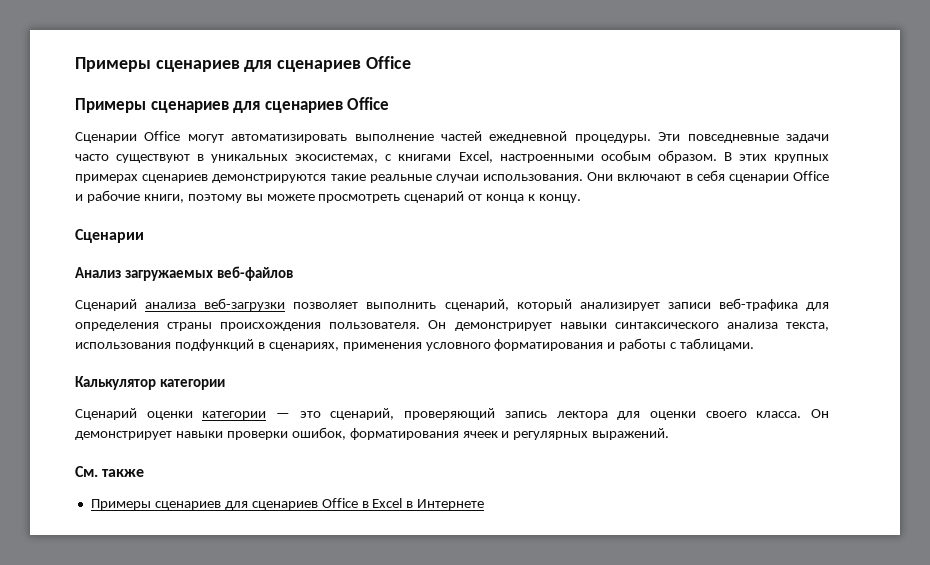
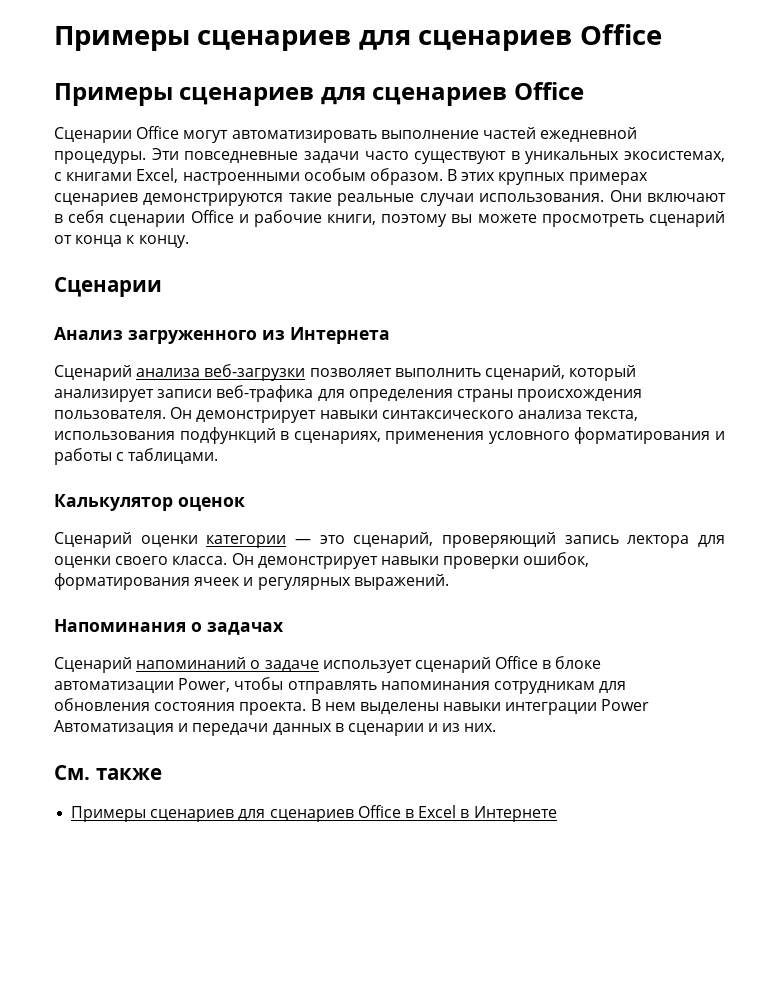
[125,266,294,281] загружаемых веб-файлов -> [128,327,390,344] загруженного из Интернета
[160,379,226,390] категории -> [178,497,245,511] оценок
(670, 434) none -> [54,619,284,635] [54,656,602,673] [54,677,627,694] [54,698,650,715] [54,720,497,736] // Напоминания о задачах // Сценарий напоминаний о задаче использует сценарий Office в блоке автоматизации Power, чтобы отправлять напоминания сотрудникам для обновления состояния проекта. В нем выделены навыки интеграции Power Автоматизация и передачи данных в сценарии и из них.

